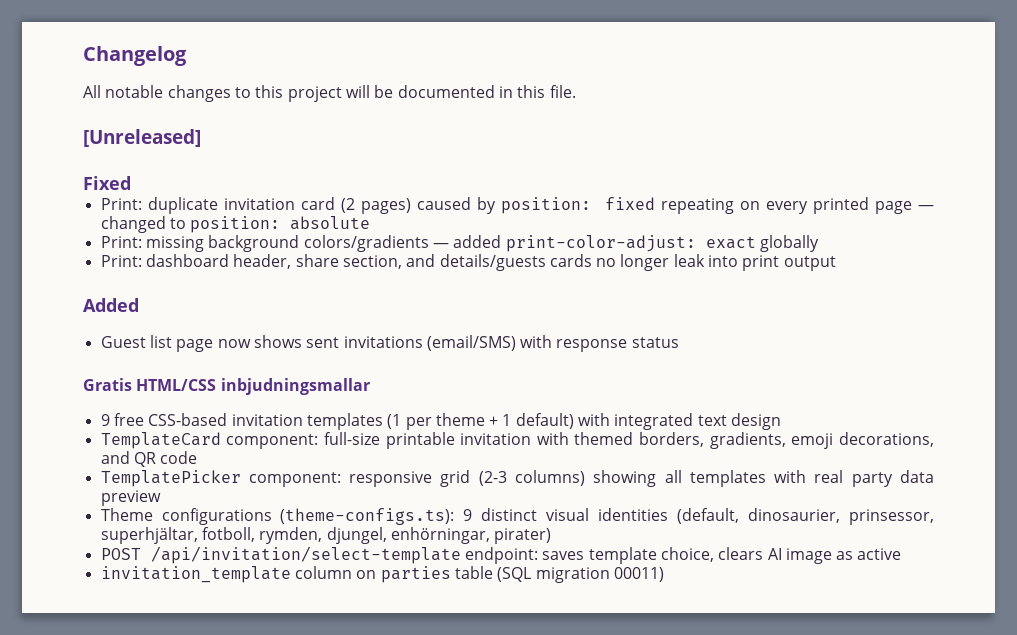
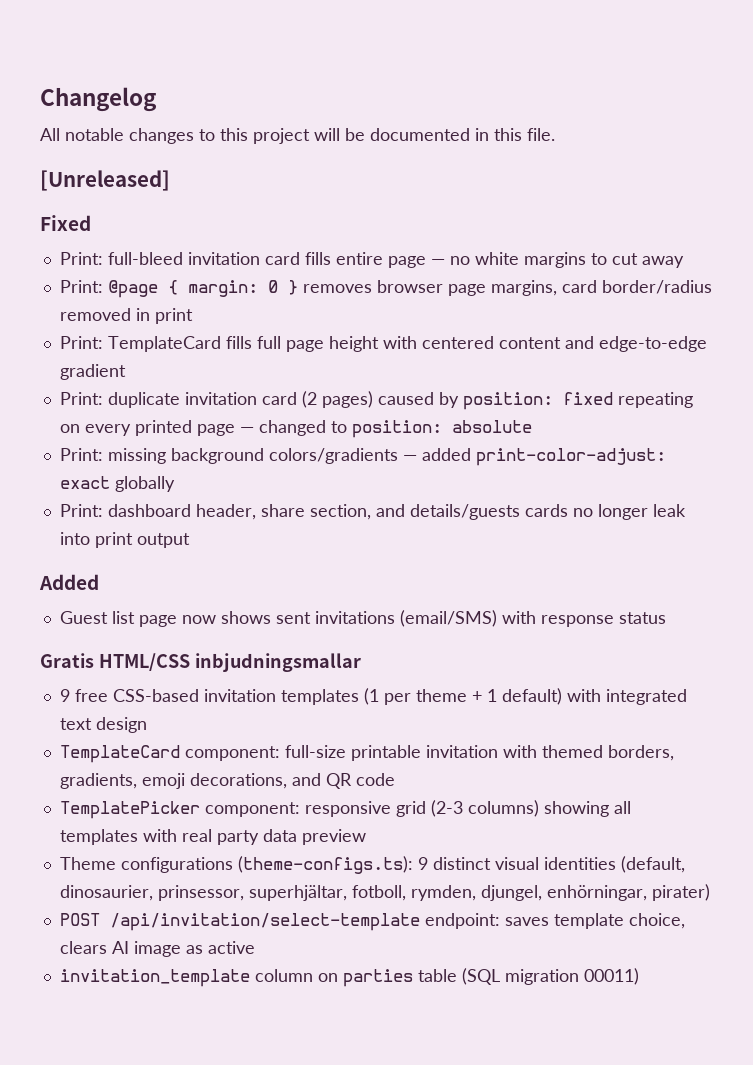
(131, 183) none -> [59,252,684,268] [59,280,712,298] [59,308,193,324] [59,336,707,352] [59,364,126,380] // Print: full-bleed invitation card fills entire page — no white margins to cut away // Print: @page { margin: 0 } removes browser page margins, card border/radius removed in print // Print: TemplateCard fills full page height with centered content and edge-to-edge gradient

